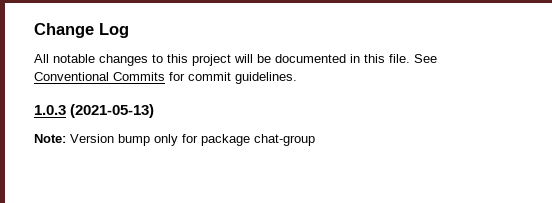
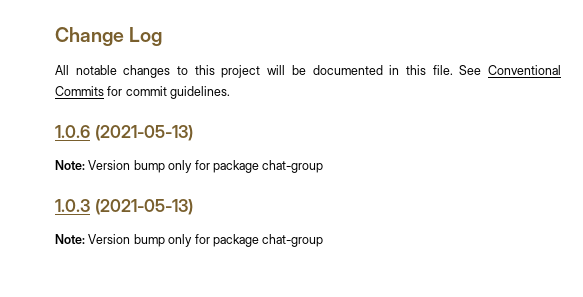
(297, 78) none -> [55,125,193,141] [55,160,324,173] // 1.0.6 (2021-05-13) // Note: Version bump only for package chat-group

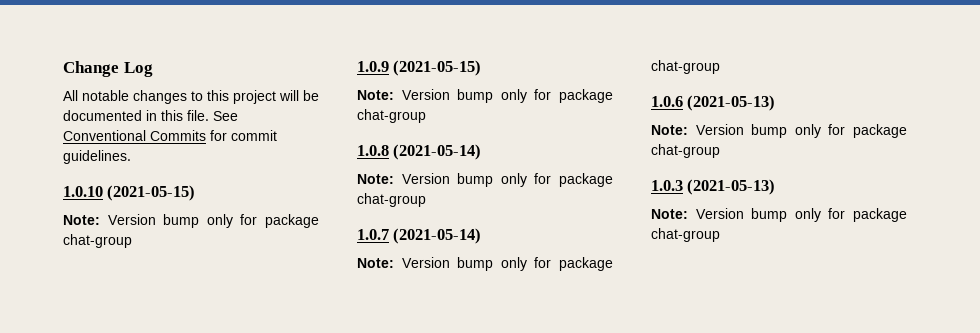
(231, 92) none -> [63,185,196,201] [63,214,319,228] [63,234,132,248] [357,60,482,76] [357,89,613,103] [357,109,426,123] [357,144,482,160] [357,173,613,187] [357,193,426,207] [357,228,482,244] [357,257,613,271] [651,60,720,74] // 1.0.10 (2021-05-15) // Note: Version bump only for package chat-group // 1.0.9 (2021-05-15) // Note: Version bump only for package chat-group // 1.0.8 (2021-05-14) // Note: Version bump only for package chat-group // 1.0.7 (2021-05-14) // Note: Version bump only for package chat-group

